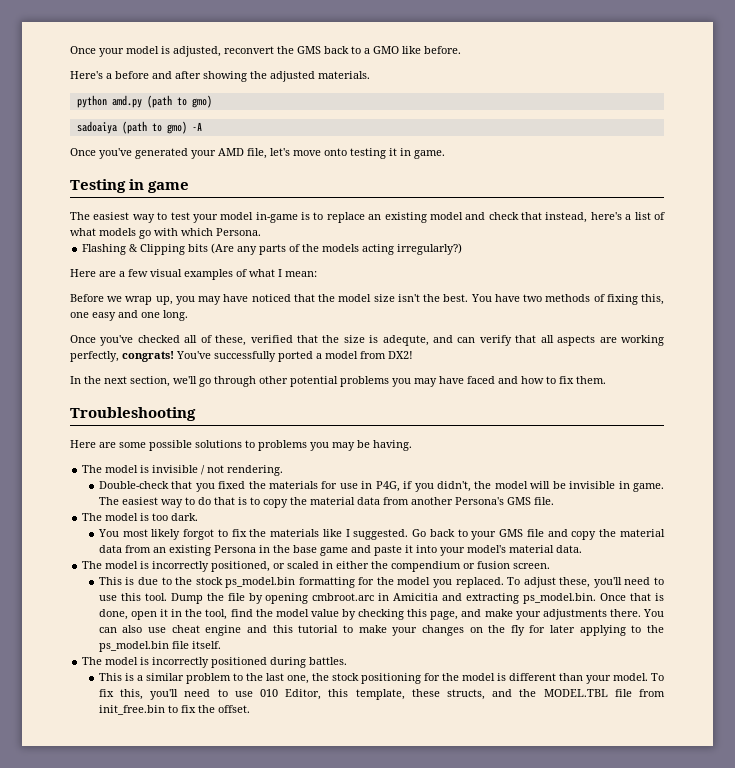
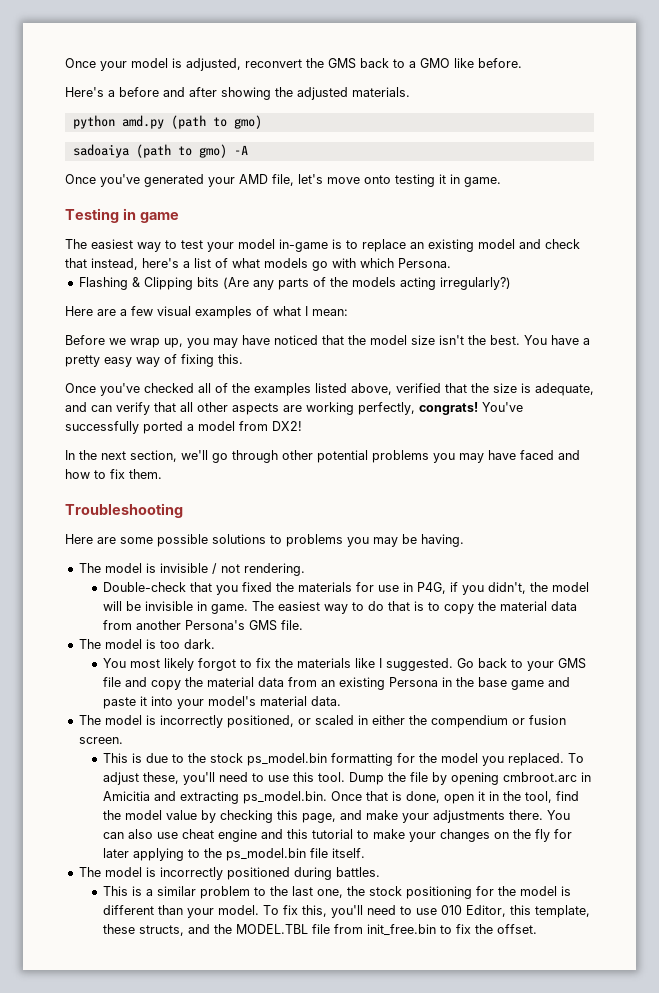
[523,294,664,305] [70,310,188,321] two methods of fixing this, one easy and one long. -> [583,338,590,345] [65,354,243,367] a pretty easy way of fixing this.
[215,335,247,346] these, -> [232,383,392,396] the examples listed above,
[382,335,429,346] adequte, -> [535,383,594,396] adequate,
(554, 339) none -> [197,402,228,412] other

